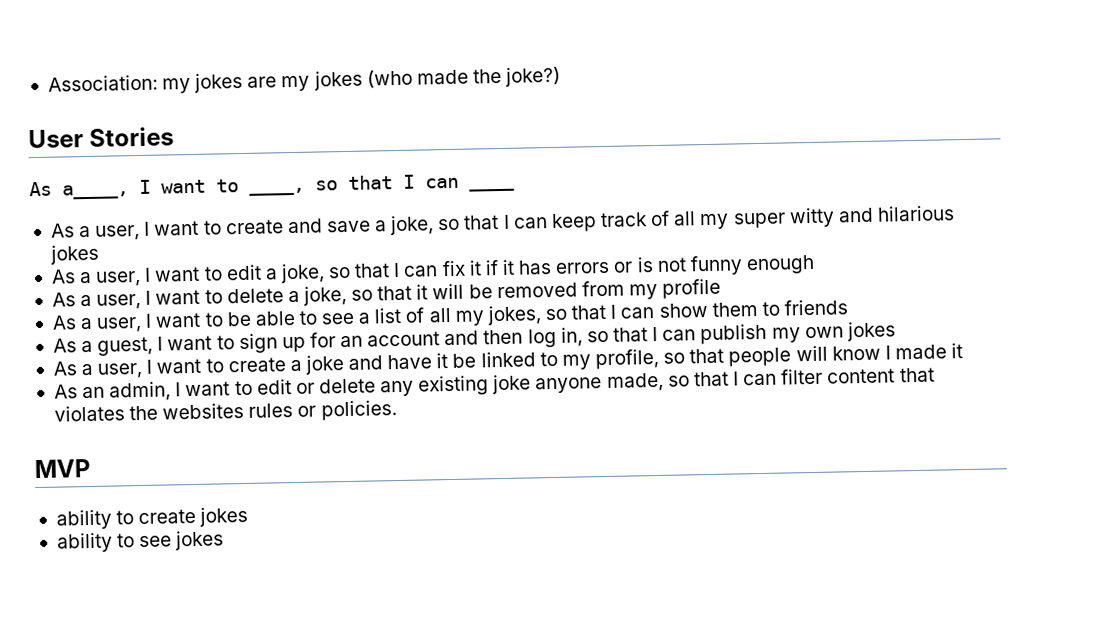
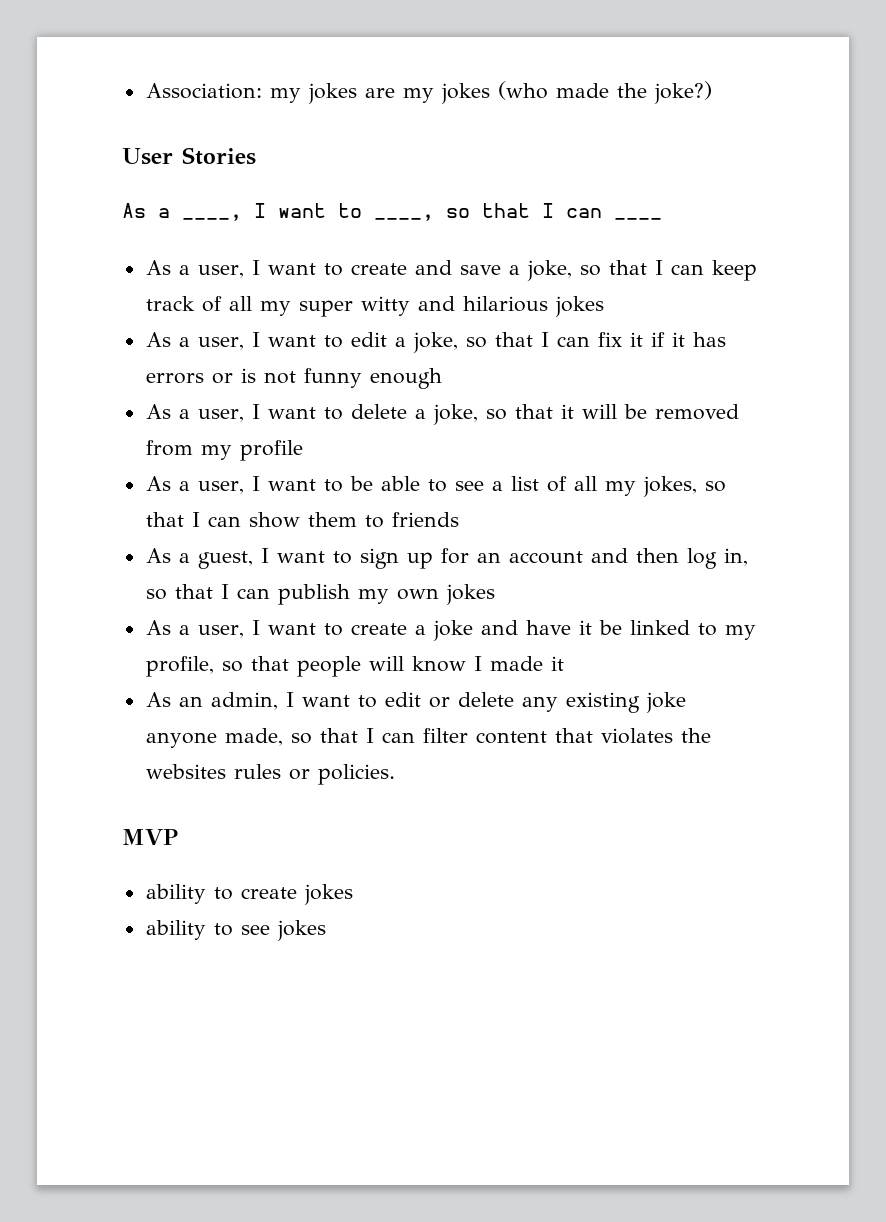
[62,184,129,200] a____, -> [158,208,242,221] a ____,

